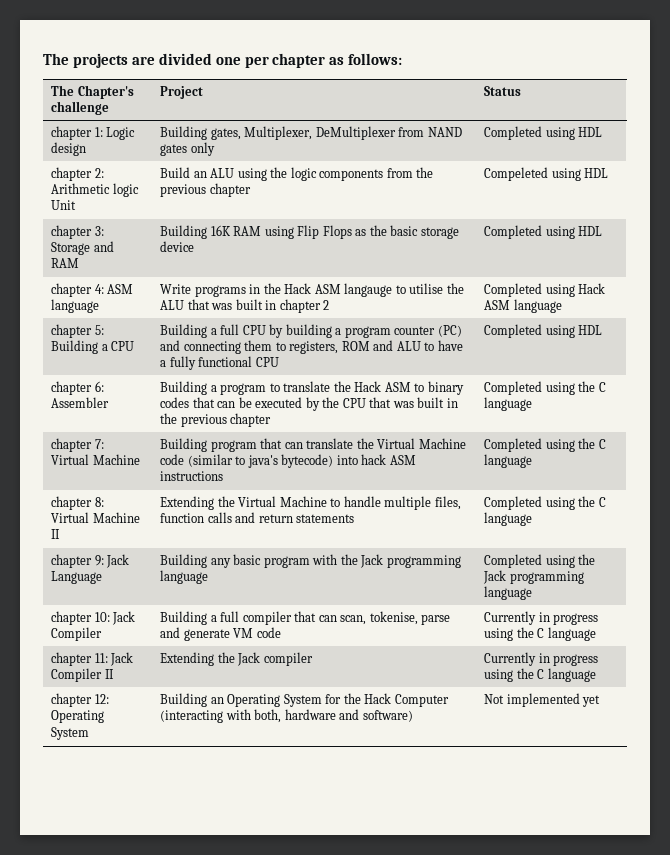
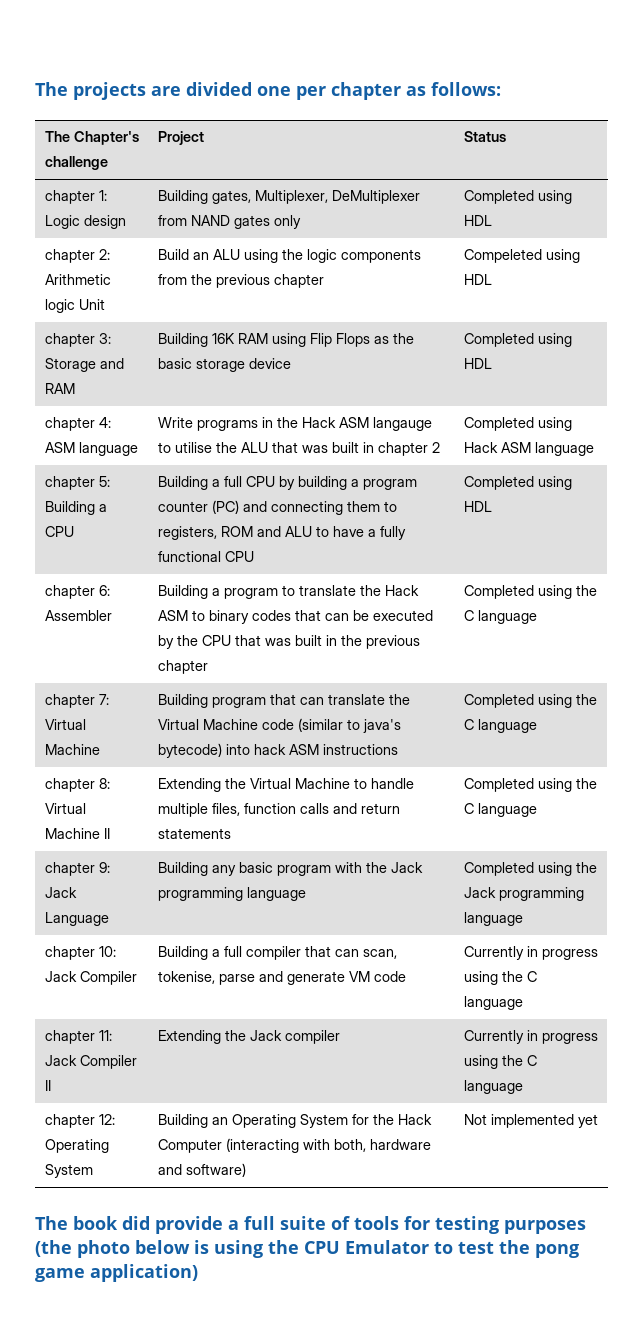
(601, 701) none -> [35,1216,586,1234] [35,1240,579,1258] [35,1264,198,1282] // The book did provide a full suite of tools for testing purposes (the photo below is using the CPU Emulator to test the pong game application)

